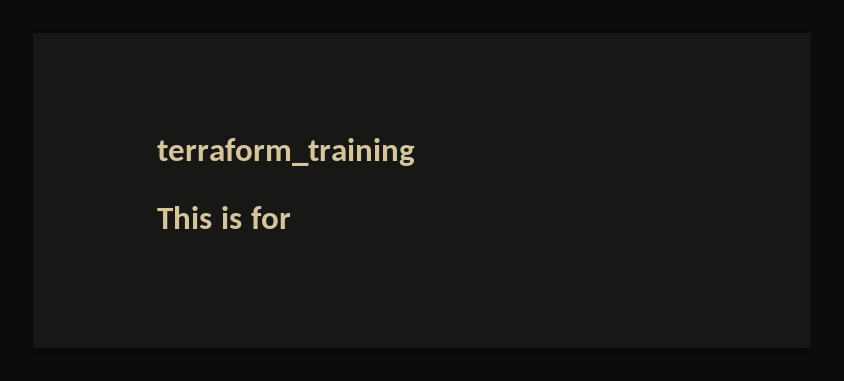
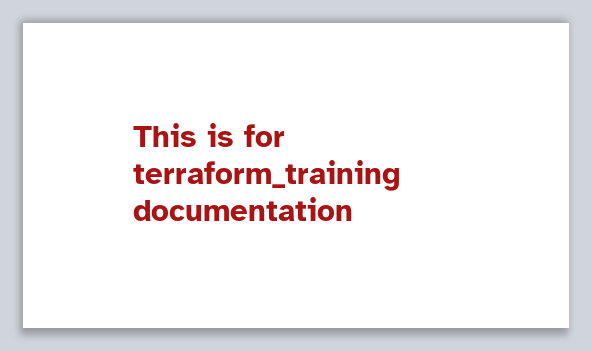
[157,138,415,166] terraform_training // -> (133, 135) none
(291, 217) none -> [133,160,401,191] [133,197,353,221] terraform_training documentation

